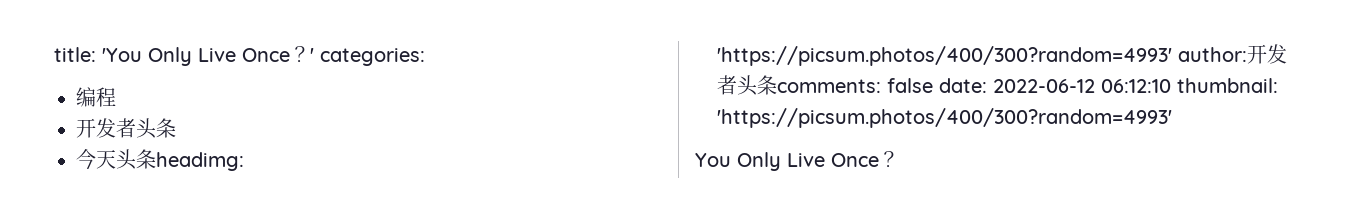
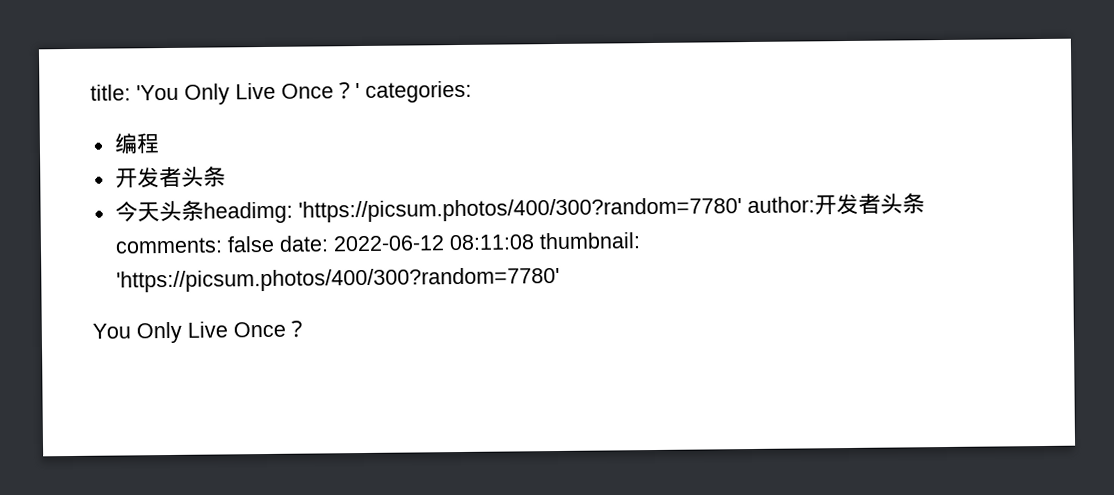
[717,46,1172,66] 'https://picsum.photos/400/300?random=4993' -> [297,197,742,223] 'https://picsum.photos/400/300?random=7780'
[1101,78,1278,93] [717,108,1172,128] 06:12:10 thumbnail: 'https://picsum.photos/400/300?random=4993' -> [448,232,641,251] [115,266,560,293] 08:11:08 thumbnail: 'https://picsum.photos/400/300?random=7780'

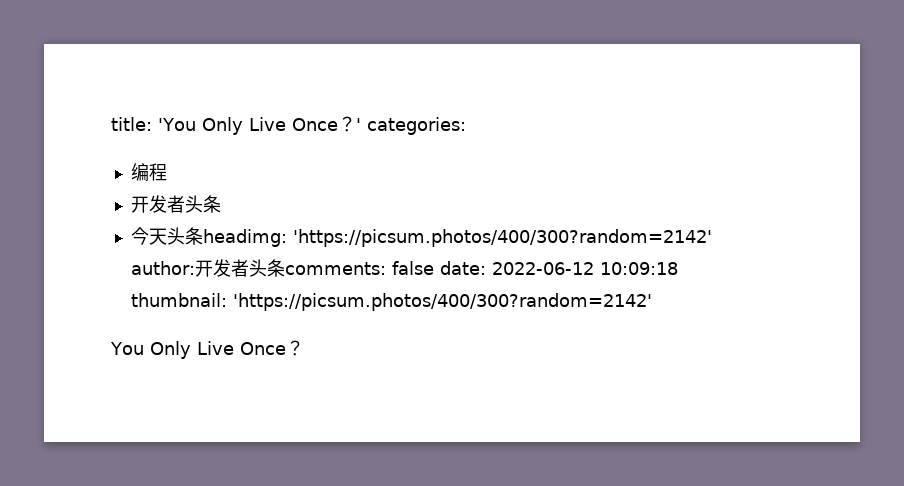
[297,197,742,223] 'https://picsum.photos/400/300?random=7780' -> [292,229,712,247] 'https://picsum.photos/400/300?random=2142'
[448,232,641,251] [115,266,560,293] 08:11:08 thumbnail: 'https://picsum.photos/400/300?random=7780' -> [599,262,678,275] [130,293,652,311] 10:09:18 thumbnail: 'https://picsum.photos/400/300?random=2142'

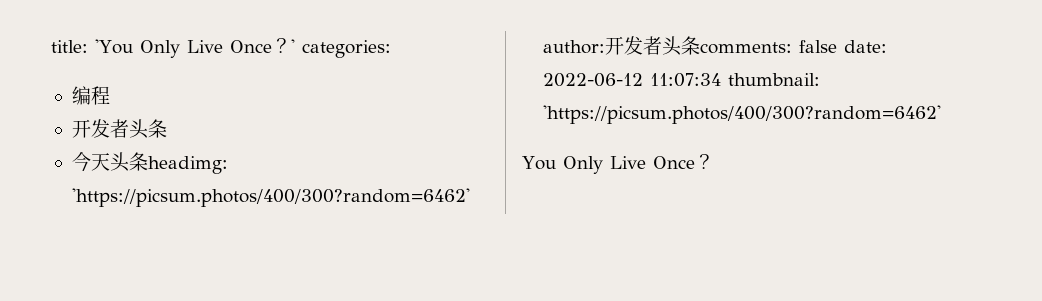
[292,229,712,247] 'https://picsum.photos/400/300?random=2142' -> [71,188,470,207] 'https://picsum.photos/400/300?random=6462'
[599,262,678,275] [130,293,652,311] 10:09:18 thumbnail: 'https://picsum.photos/400/300?random=2142' -> [649,73,820,87] [542,105,941,124] 11:07:34 thumbnail: 'https://picsum.photos/400/300?random=6462'

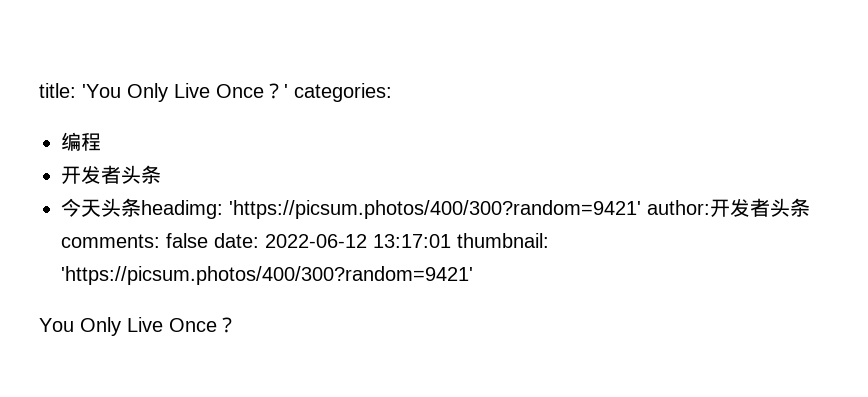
[71,188,470,207] 'https://picsum.photos/400/300?random=6462' -> [229,200,641,219] 'https://picsum.photos/400/300?random=9421'
[649,73,820,87] [542,105,941,124] 11:07:34 thumbnail: 'https://picsum.photos/400/300?random=6462' -> [373,233,549,248] [61,266,473,285] 13:17:01 thumbnail: 'https://picsum.photos/400/300?random=9421'

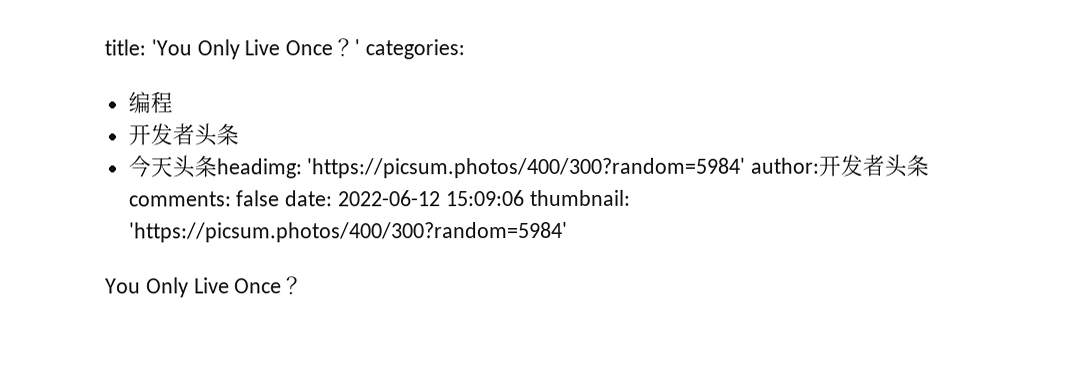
[229,200,641,219] 'https://picsum.photos/400/300?random=9421' -> [306,157,746,179] 'https://picsum.photos/400/300?random=5984'
[373,233,549,248] [61,266,473,285] 13:17:01 thumbnail: 'https://picsum.photos/400/300?random=9421' -> [444,189,631,207] [128,221,568,243] 15:09:06 thumbnail: 'https://picsum.photos/400/300?random=5984'

